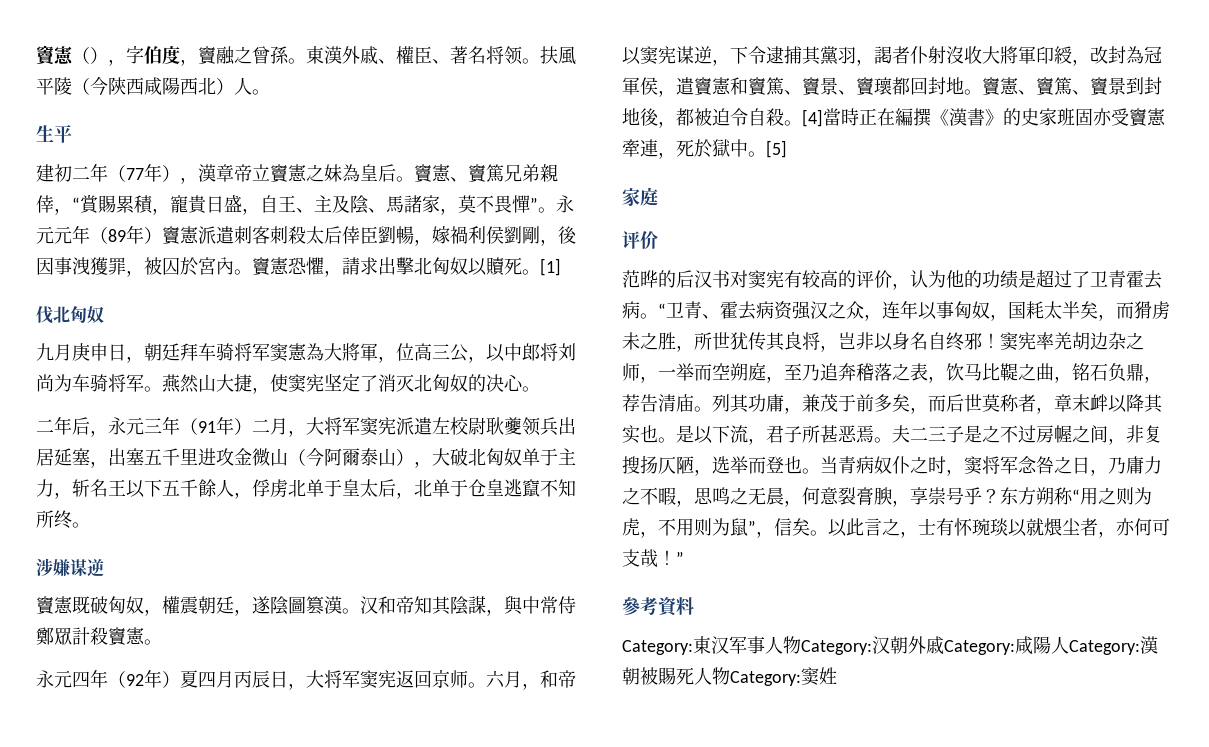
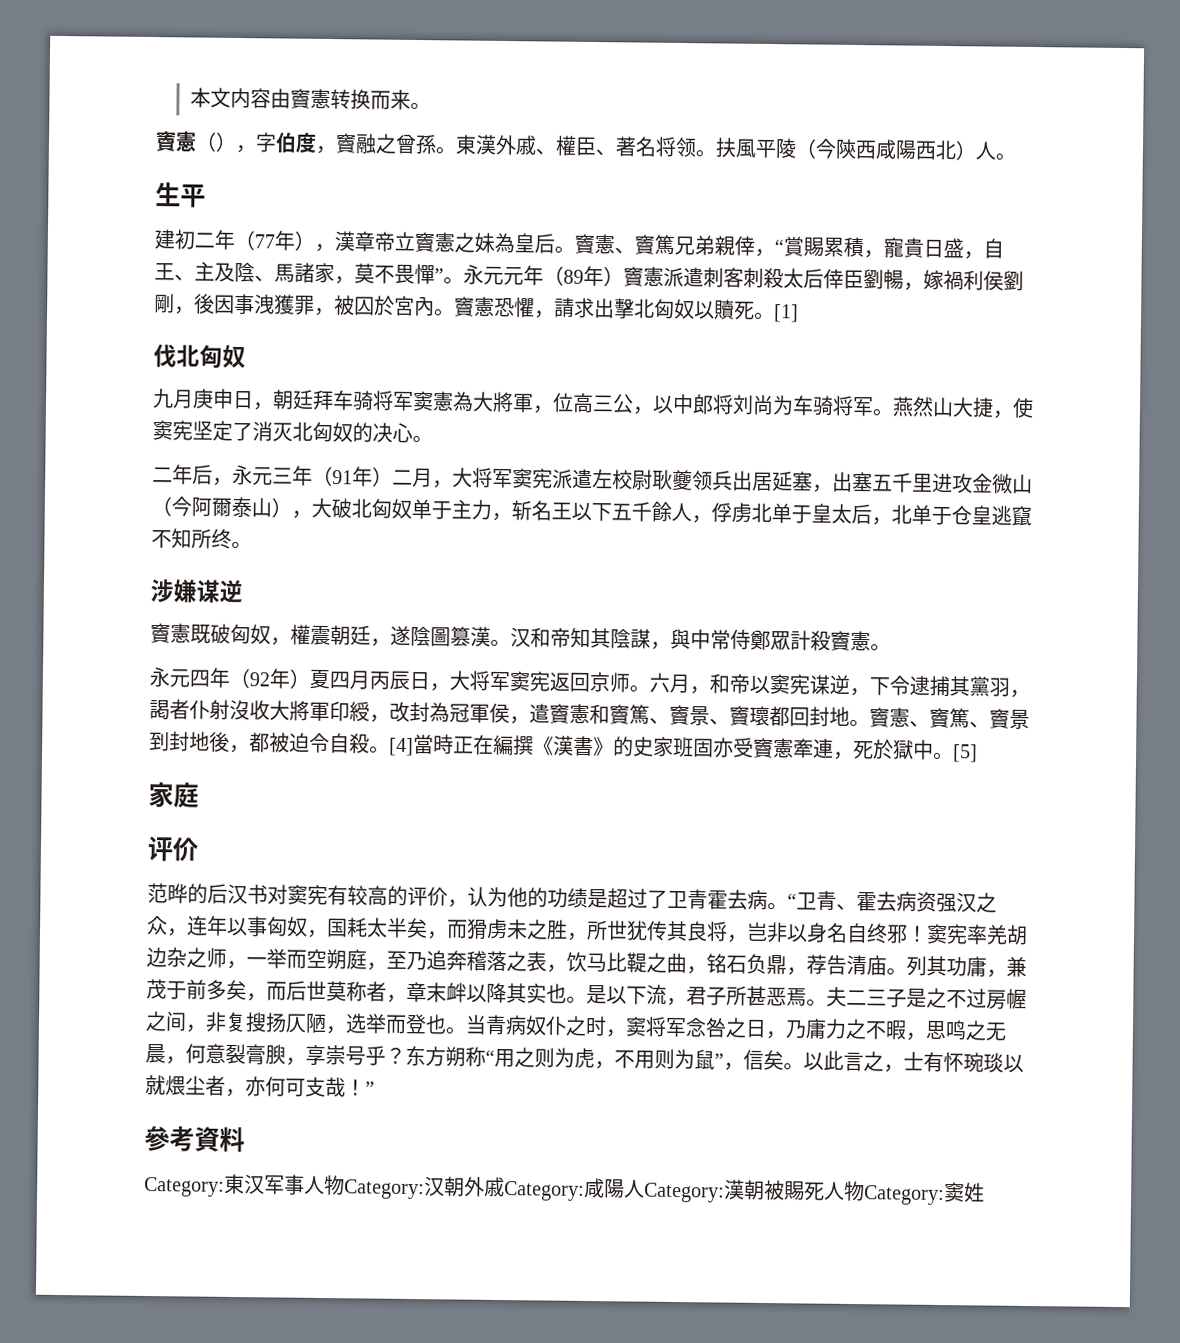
(36, 55) none -> [189,87,431,111] 本文内容由竇憲转换而来。 //

